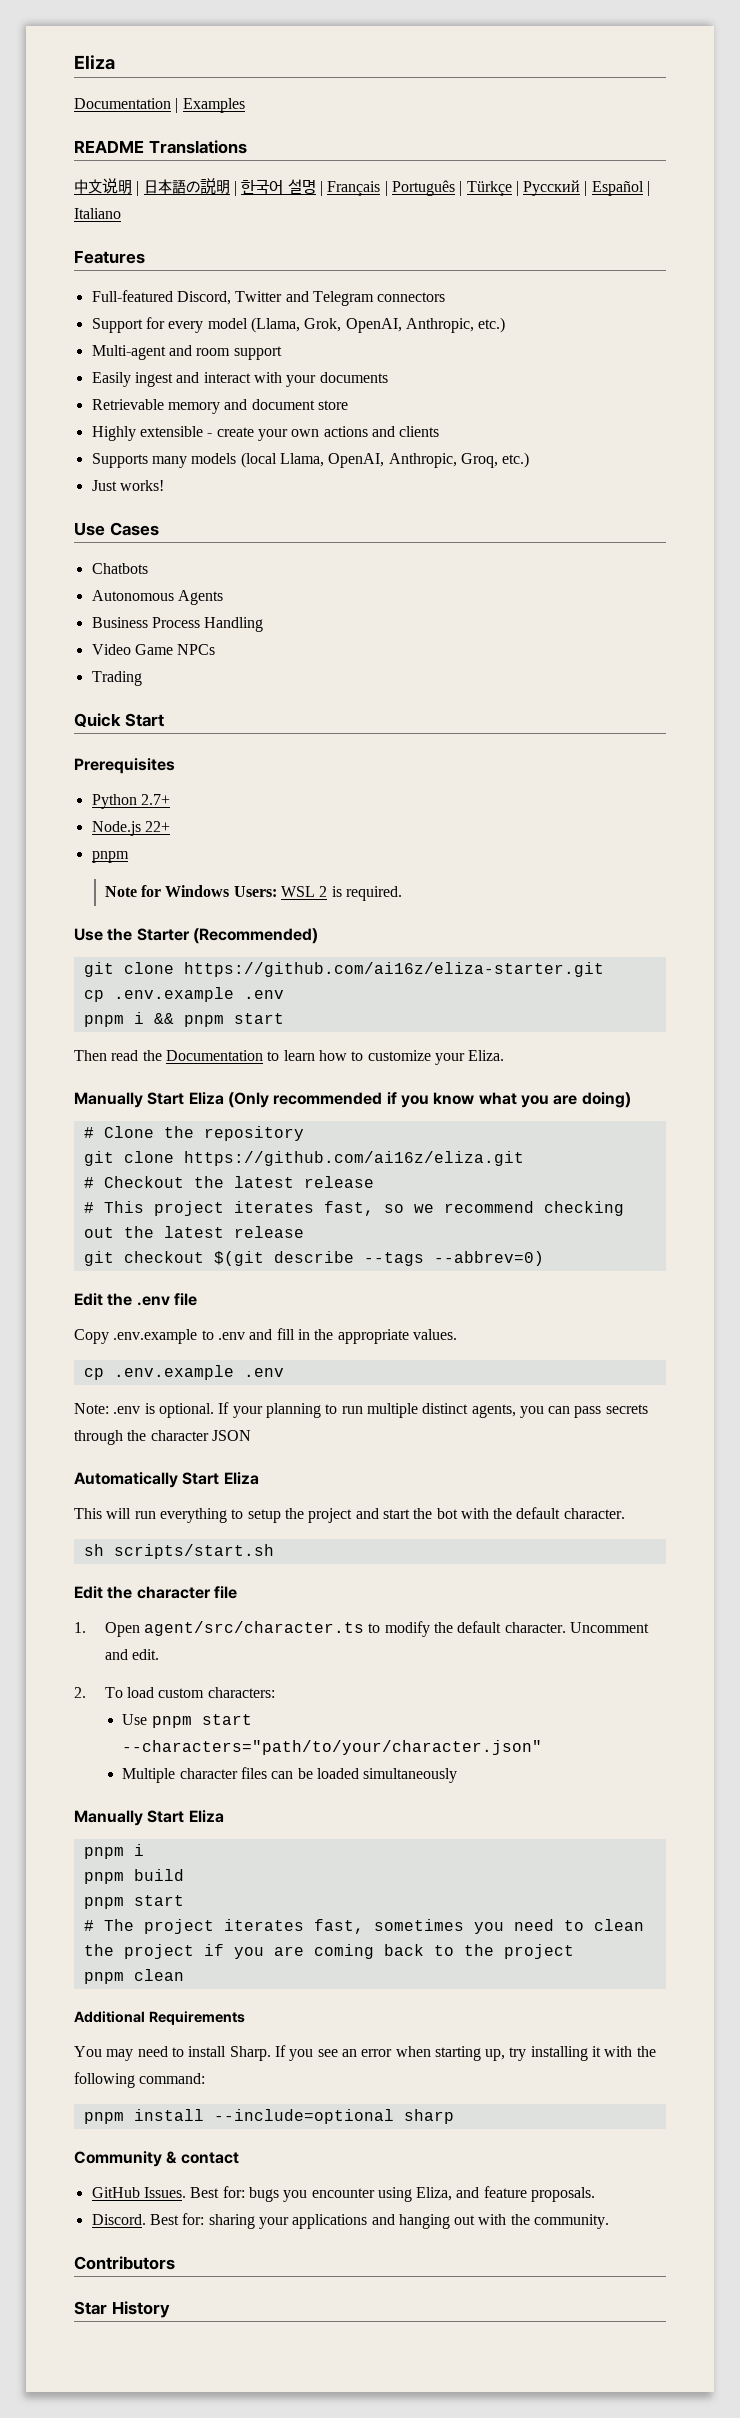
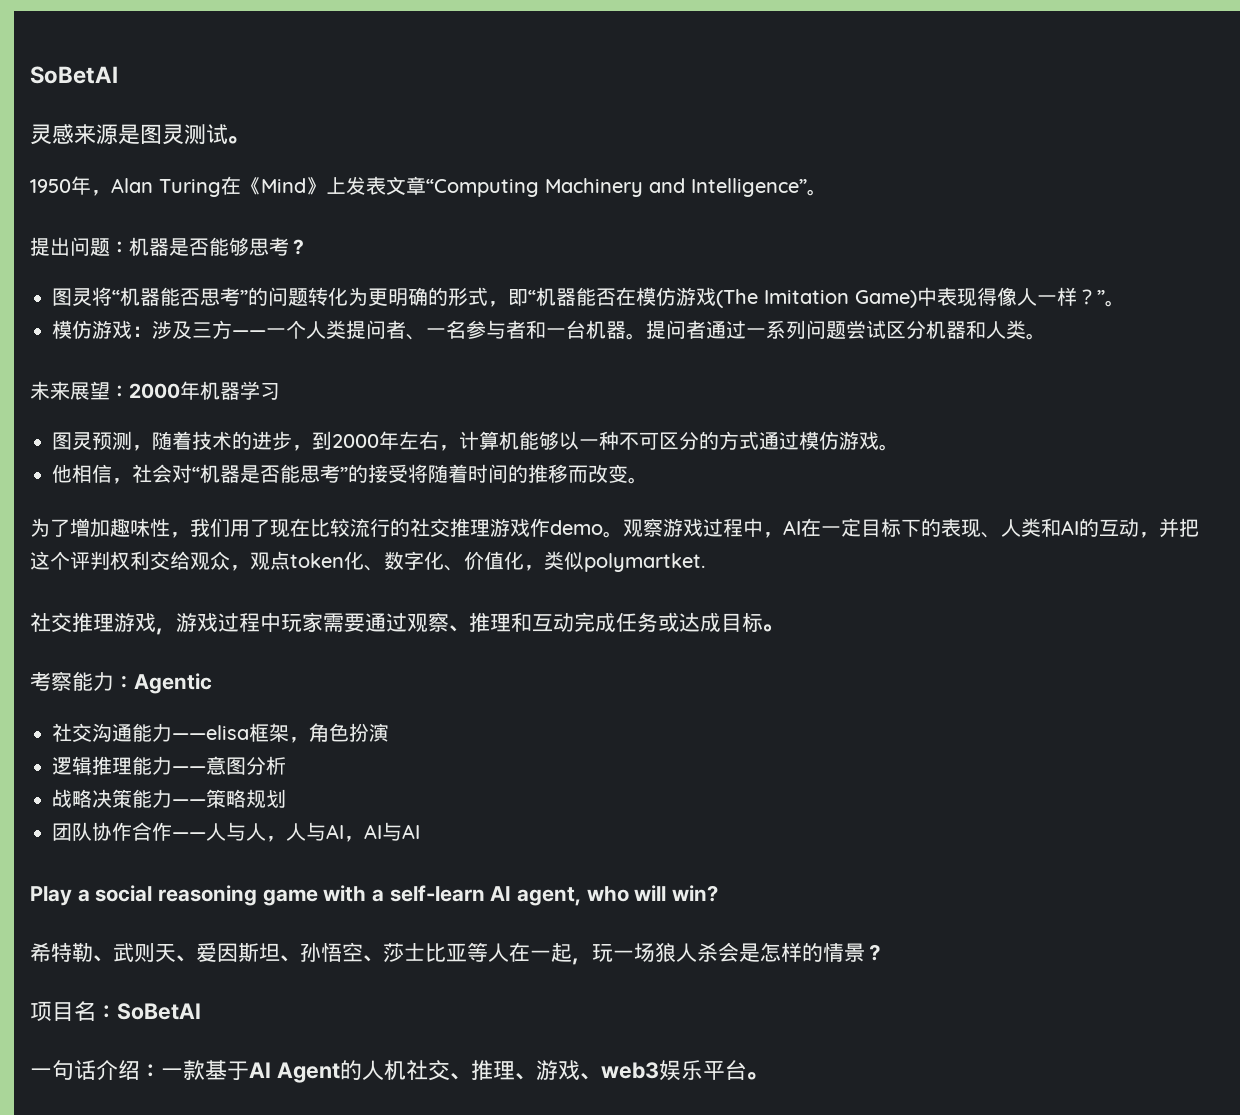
[74,55,115,70] [74,98,245,113] [74,140,247,154] [74,178,651,196] [74,208,121,219] [74,250,145,264] [91,290,446,306] [91,317,506,333] [91,345,282,360] [91,372,388,387] [91,399,348,414] [91,426,440,441] [91,452,530,468] [91,480,164,491] [74,522,159,536] [91,563,148,574] [91,590,223,605] [91,617,264,632] [91,644,216,655] [91,671,142,686] [74,713,164,727] [74,758,175,774] [91,794,170,809] [91,821,170,836] [91,851,129,863] [104,885,402,901] [74,928,318,944] [83,962,604,977] [83,987,284,1002] [83,1012,284,1027] [74,1050,505,1065] [74,1092,631,1108] [83,1126,304,1141] [83,1151,524,1166] [83,1176,374,1188] [83,1201,624,1216] [83,1226,304,1238] [83,1251,544,1266] [74,1293,197,1306] [74,1328,457,1344] [83,1365,284,1380] [74,1402,648,1418] [74,1430,251,1445] [74,1472,259,1488] [74,1507,625,1523] [83,1544,274,1559] [74,1586,237,1599] [74,1621,649,1637] [104,1649,160,1660] [74,1687,275,1698] [122,1714,252,1728] [122,1740,543,1755] [122,1767,458,1783] [74,1810,224,1826] [83,1844,144,1859] [83,1869,184,1884] [83,1895,184,1909] [83,1919,644,1934] [83,1944,574,1959] [83,1969,184,1984] [74,2011,245,2025] [74,2045,656,2061] [74,2072,206,2088] [83,2109,454,2124] [74,2151,239,2167] [91,2186,596,2202] [91,2213,610,2229] [74,2256,175,2270] [74,2301,170,2318] Eliza // Documentation | Examples // README Translations // 中文说明 | 日本語の説明 | 한국어 설명 | Français | Português | Türkçe | Русский | Español | Italiano // Features // Full-featured Discord, Twitter and Telegram connectors // Support for every model (Llama, Grok, OpenAI, Anthropic, etc.) // Multi-agent and room support // Easily ingest and interact with your documents // Retrievable memory and document store // Highly extensible - create your own actions and clients // Supports many models (local Llama, OpenAI, Anthropic, Groq, etc.) // Just works! // Use Cases // Chatbots // Autonomous Agents // Business Process Handling // Video Game NPCs // Trading // Quick Start // Prerequisites // Python 2.7+ // Node.js 22+ // pnpm // Note for Windows Users: WSL 2 is required. // Use the Starter (Recommended) // git clone https://github.com/ai16z/eliza-starter.git // cp .env.example .env // pnpm i && pnpm start // Then read the Documentation to learn how to customize your Eliza. // Manually Start Eliza (Only recommended if you know what you are doing) // # Clone the repository // git clone https://github.com/ai16z/eliza.git // # Checkout the latest release // # This project iterates fast, so we recommend checking out the latest release // git checkout $(git describe --tags --abbrev=0) // Edit the .env file // Copy .env.example to .env and fill in the appropriate values. // cp .env.example .env // Note: .env is optional. If your planning to run multiple distinct agents, you can pass secrets through the character JSON // Automatically Start Eliza // This will run everything to setup the project and start the bot with the default character. // sh scripts/start.sh // Edit the character file // 1. Open agent/src/character.ts to modify the default character. Uncomment and edit. // 2. To load custom characters: // Use pnpm start --characters="path/to/your/character.json" // Multiple character files can be loaded simultaneously // Manually Start Eliza // pnpm i // pnpm build // pnpm start // # The project iterates fast, sometimes you need to clean the project if you are coming back to the project // pnpm clean // Additional Requirements // You may need to install Sharp. If you see an error when starting up, try installing it with the following command: // pnpm install --include=optional sharp // Community & contact // GitHub Issues. Best for: bugs you encounter using Eliza, and feature proposals. // Discord. Best for: sharing your applications and hanging out with the community. // Contributors // Star History -> [30,66,118,84] [30,124,249,145] [30,176,827,197] [30,237,308,256] [52,287,1125,308] [52,320,1046,340] [30,381,280,400] [52,431,899,451] [52,464,648,484] [30,518,1199,538] [30,551,705,572] [30,612,783,635] [30,671,212,694] [52,723,389,743] [52,756,286,776] [52,789,286,808] [52,822,420,842] [30,885,719,906] [30,942,885,965] [30,1001,201,1021] [30,1060,768,1083] SoBetAI // 灵感来源是图灵测试。 // 1950年，Alan Turing在《Mind》上发表文章“Computing Machinery and Intelligence”。 // 提出问题：机器是否能够思考？ // 图灵将“机器能否思考”的问题转化为更明确的形式，即“机器能否在模仿游戏(The Imitation Game)中表现得像人一样？”。 // 模仿游戏：涉及三方——一个人类提问者、一名参与者和一台机器。提问者通过一系列问题尝试区分机器和人类。 // 未来展望：2000年机器学习 // 图灵预测，随着技术的进步，到2000年左右，计算机能够以一种不可区分的方式通过模仿游戏。 // 他相信，社会对“机器是否能思考”的接受将随着时间的推移而改变。 // 为了增加趣味性，我们用了现在比较流行的社交推理游戏作demo。观察游戏过程中，AI在一定目标下的表现、人类和AI的互动，并把这个评判权利交给观众，观点token化、数字化、价值化，类似polymartket. // 社交推理游戏，游戏过程中玩家需要通过观察、推理和互动完成任务或达成目标。 // 考察能力：Agentic // 社交沟通能力——elisa框架，角色扮演 // 逻辑推理能力——意图分析 // 战略决策能力——策略规划 // 团队协作合作——人与人，人与AI，AI与AI // Play a social reasoning game with a self-learn AI agent, who will win? // 希特勒、武则天、爱因斯坦、孙悟空、莎士比亚等人在一起，玩一场狼人杀会是怎样的情景？ // 项目名：SoBetAI // 一句话介绍：一款基于AI Agent的人机社交、推理、游戏、web3娱乐平台。

